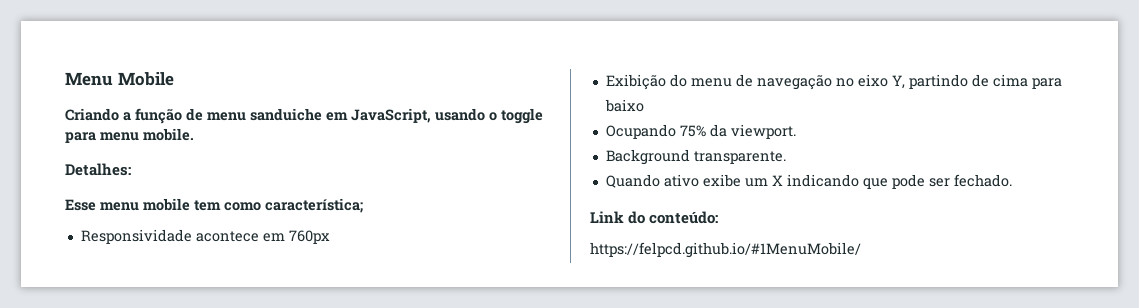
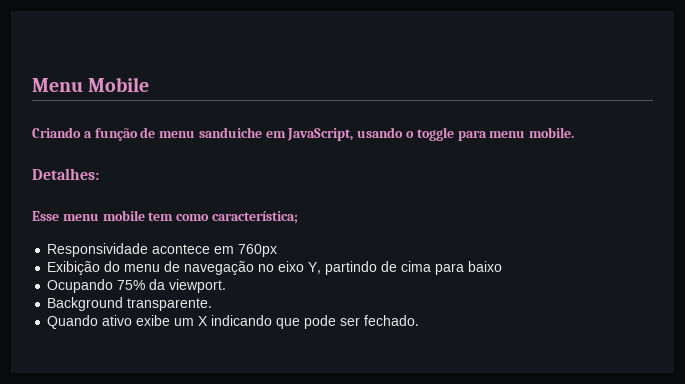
[590,211,719,224] [590,242,861,258] // Link do conteúdo: // https://felpcd.github.io/#1MenuMobile/ -> (420, 320) none

